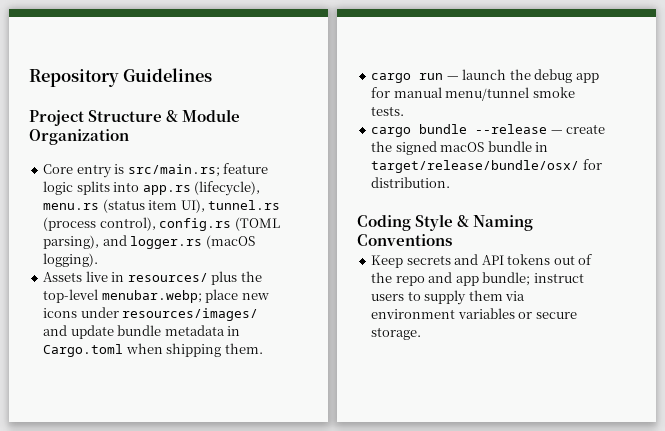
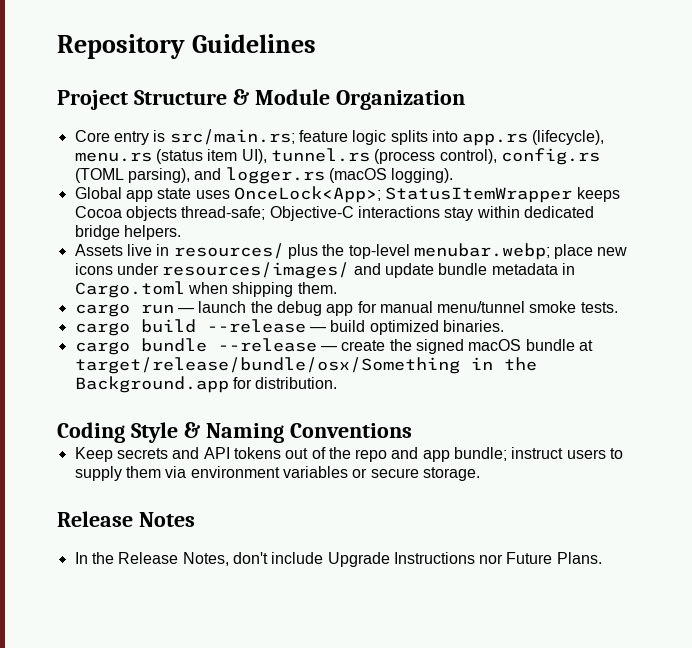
(99, 260) none -> [74,186,620,203] [74,206,594,221] [74,225,181,240] // Global app state uses OnceLock<App>; StatusItemWrapper keeps Cocoa objects thread-safe; Objective-C interactions stay within dedicated bridge helpers.
(405, 111) none -> [74,319,504,336] // cargo build --release — build optimized binaries.
[535,142,549,152] [371,160,580,173] in target/release/bundle/osx/ -> [578,340,593,351] [74,357,537,374] [74,376,229,393] at target/release/bundle/osx/Something in the Background.app
(422, 333) none -> [57,511,195,527] [74,552,602,567] // Release Notes // In the Release Notes, don't include Upgrade Instructions nor Future Plans.

